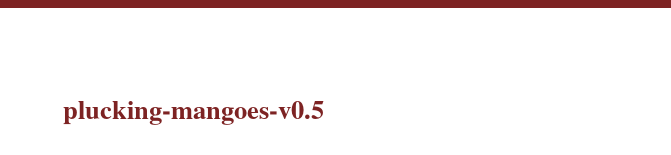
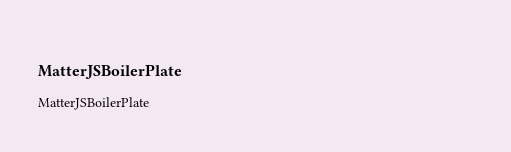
[63,101,324,125] plucking-mangoes-v0.5 -> [38,64,182,79] [38,97,149,110] MatterJSBoilerPlate // MatterJSBoilerPlate

